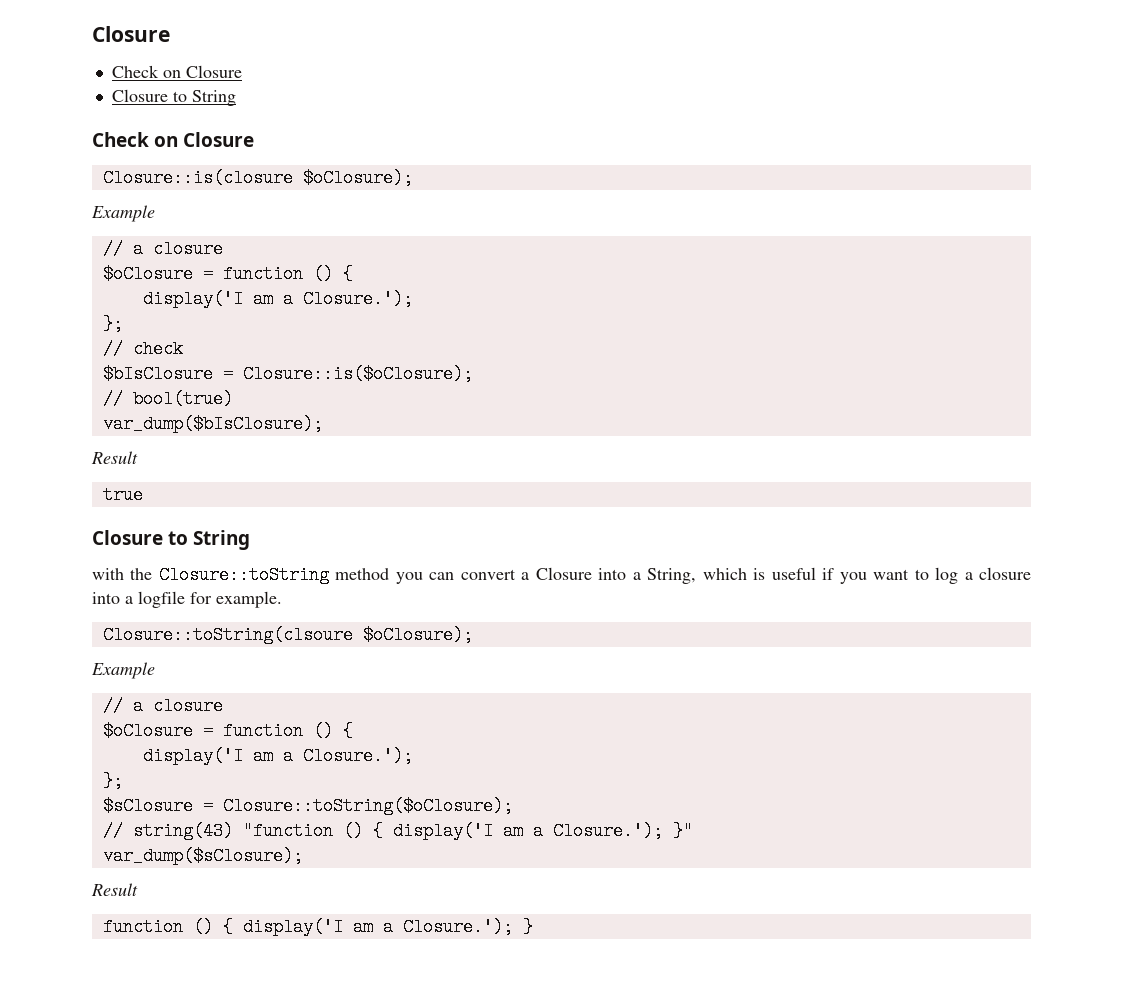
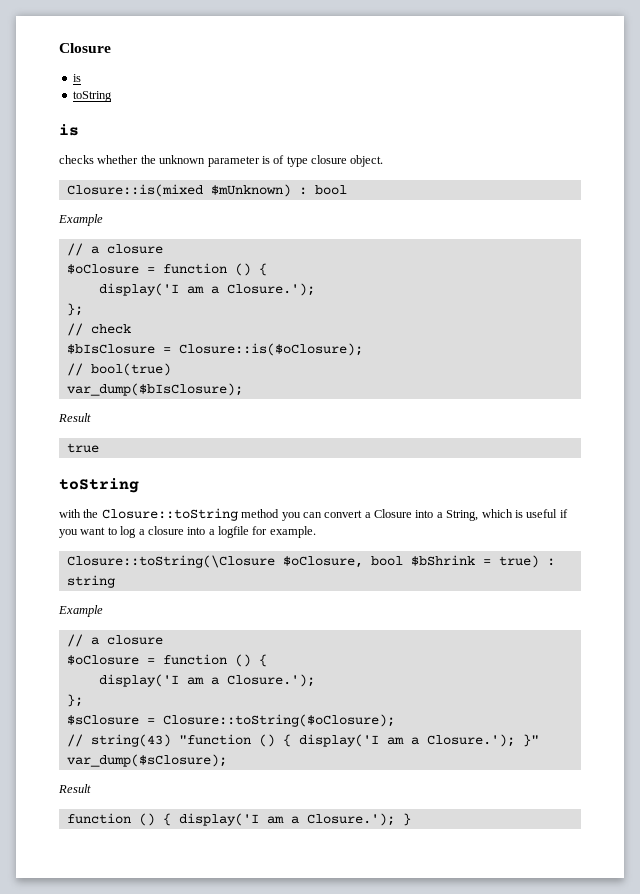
[92,26,170,42] [111,65,242,78] [111,89,236,106] [92,132,255,147] [102,169,413,187] Closure // Check on Closure // Closure to String // Check on Closure // Closure::is(closure $oClosure); -> [59,43,111,53] [72,74,81,82] [72,91,112,102] [59,124,79,136] [59,155,384,167] [66,184,347,197] Closure // is // toString // is // checks whether the unknown parameter is of type closure object. // Closure::is(mixed $mUnknown) : bool
[92,530,251,550] Closure to String -> [59,478,139,493] toString
[102,626,473,644] Closure::toString(clsoure $oClosure); -> [66,555,555,568] [66,575,115,588] Closure::toString(\Closure $oClosure, bool $bShrink = true) : string

